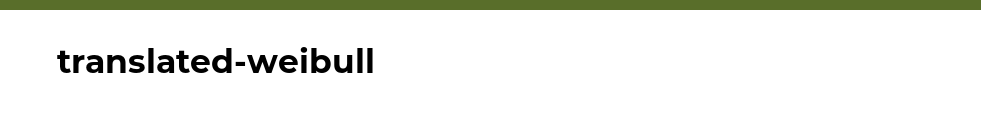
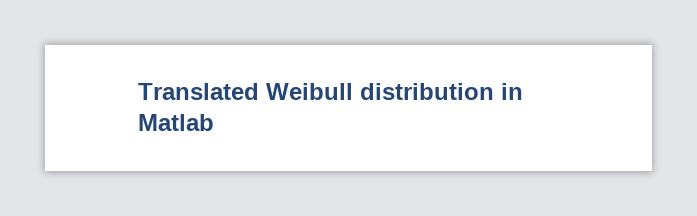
[57,47,375,73] translated-weibull -> [138,83,523,100] [138,114,214,131] Translated Weibull distribution in Matlab

